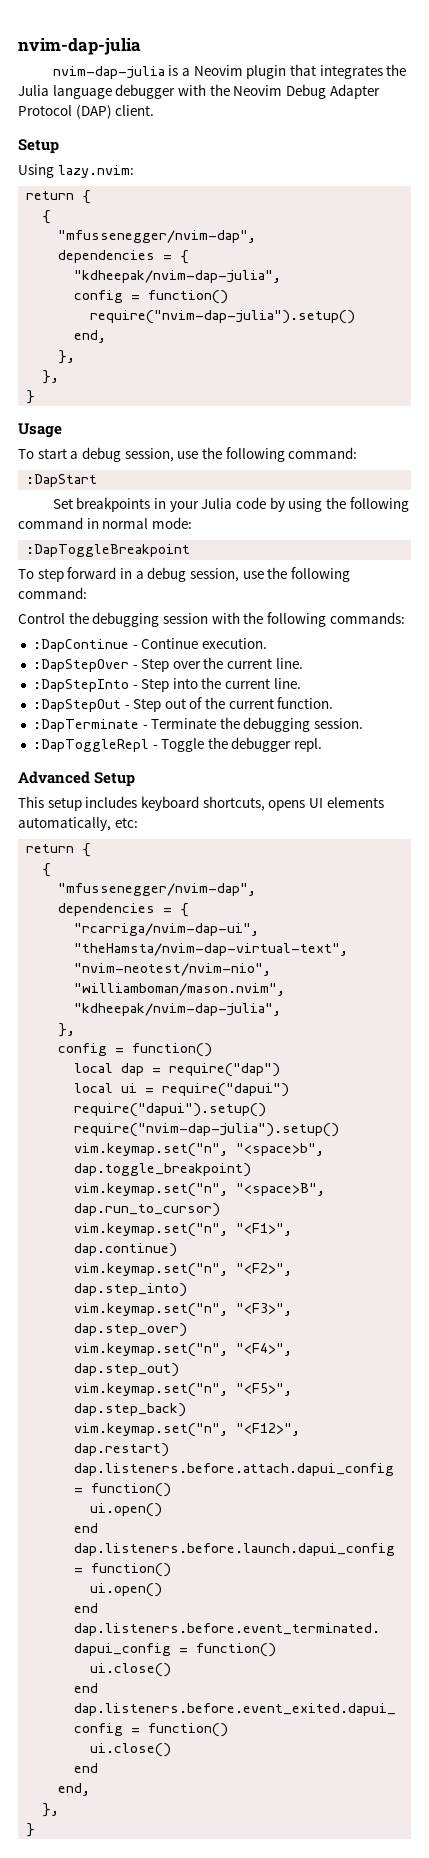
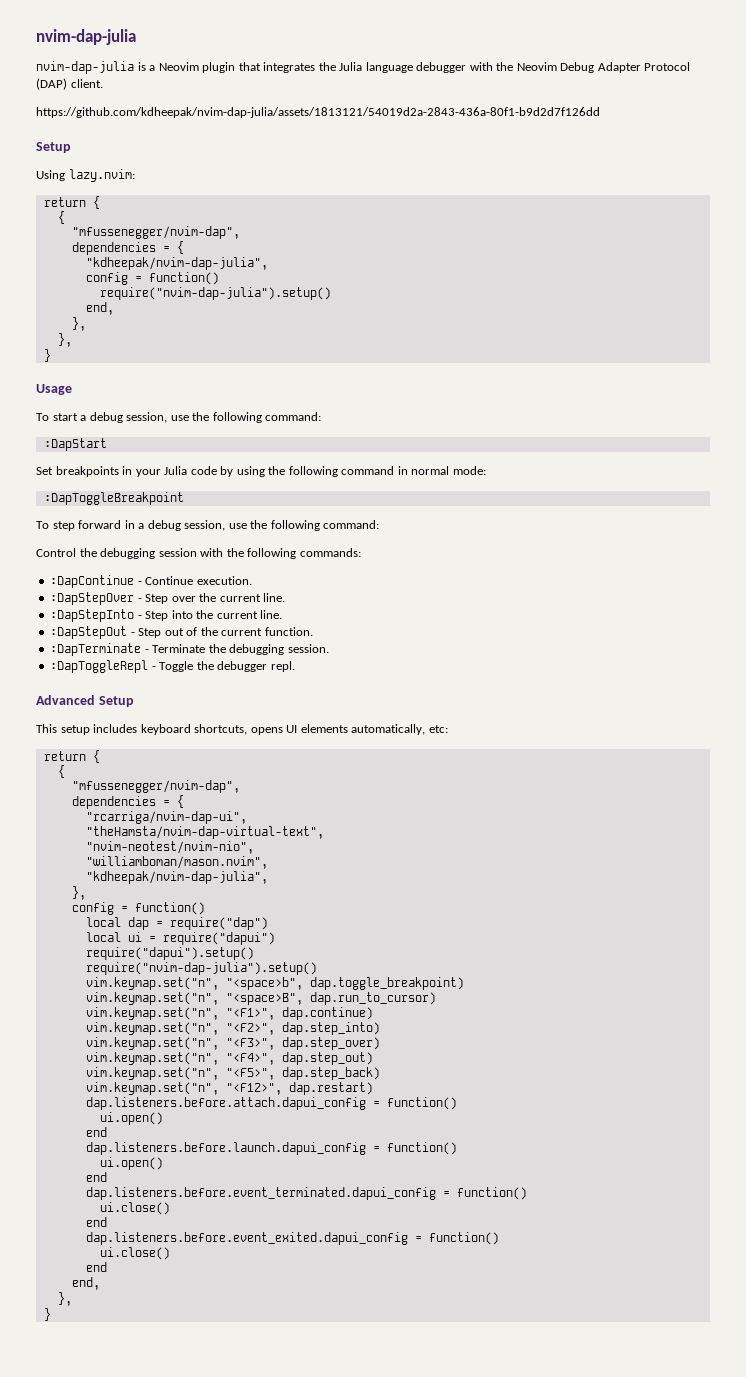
(155, 110) none -> [36,107,600,118] // https://github.com/kdheepak/nvim-dap-julia/assets/1813121/54019d2a-2843-436a-80f1-b9d2d7f126dd

